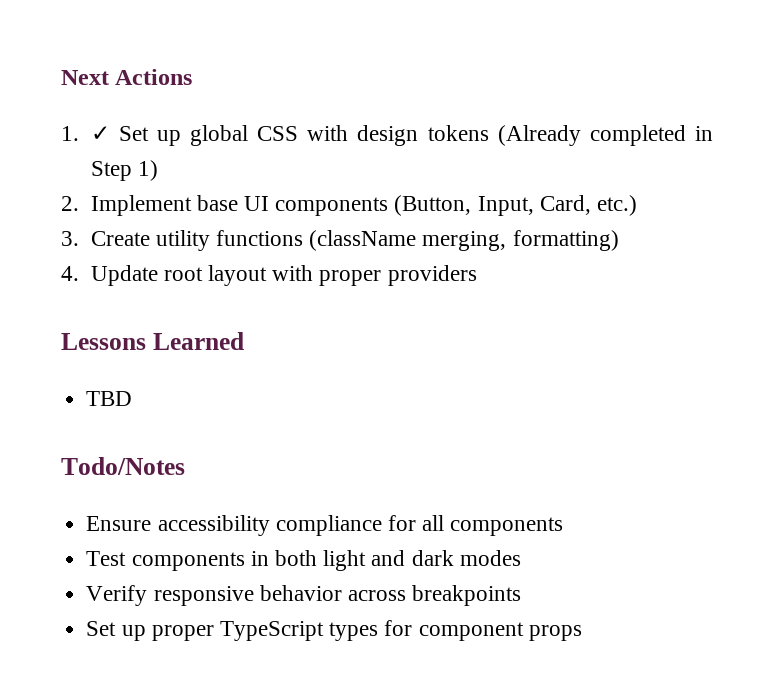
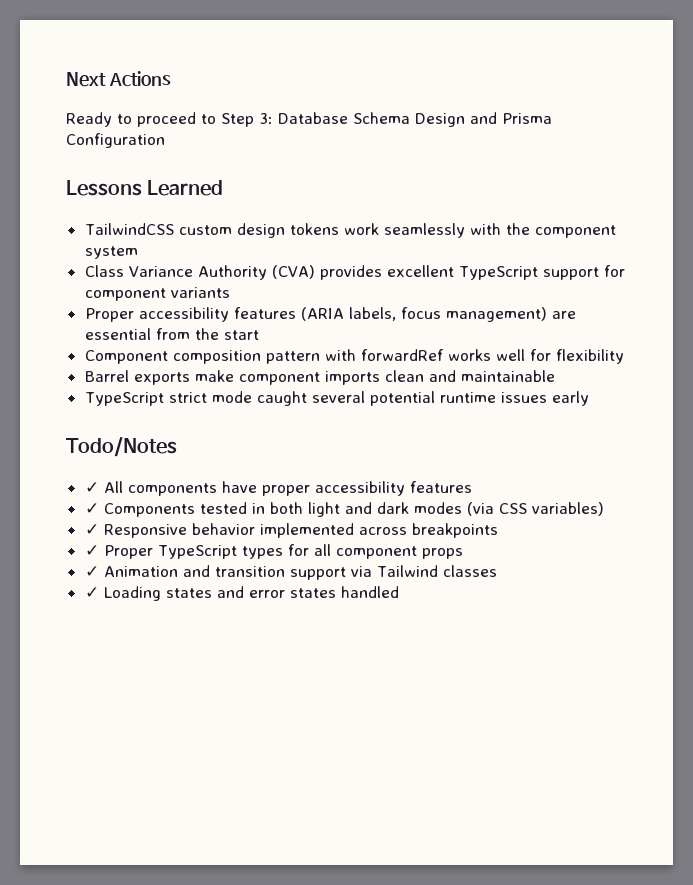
[61,125,713,146] [90,160,158,181] [61,195,637,216] [61,230,619,251] [61,265,477,286] [61,332,244,350] [86,391,133,406] [61,457,185,475] [86,515,564,536] [86,551,245,571] 1. ✓ Set up global CSS with design tokens (Already completed in Step 1) // 2. Implement base UI components (Button, Input, Card, etc.) // 3. Create utility functions (className merging, formatting) // 4. Update root layout with proper providers // Lessons Learned // TBD // Todo/Notes // Ensure accessibility compliance for all components // Test components -> [66,112,552,127] [66,133,165,148] [66,180,224,196] [84,223,616,238] [84,246,138,259] [84,265,625,280] [84,287,230,301] [84,307,576,322] [84,328,259,340] [84,349,624,364] [84,370,555,385] [84,391,589,406] [66,437,177,457] [84,481,472,496] [84,502,247,517] Ready to proceed to Step 3: Database Schema Design and Prisma Configuration // Lessons Learned // TailwindCSS custom design tokens work seamlessly with the component system // Class Variance Authority (CVA) provides excellent TypeScript support for component variants // Proper accessibility features (ARIA labels, focus management) are essential from the start // Component composition pattern with forwardRef works well for flexibility // Barrel exports make component imports clean and maintainable // TypeScript strict mode caught several potential runtime issues early // Todo/Notes // ✓ All components have proper accessibility features // ✓ Components tested
[86,585,342,606] // Verify responsive behavior -> [466,502,604,516] [84,523,354,538] (via CSS variables) // ✓ Responsive behavior implemented
[86,621,214,641] Set up proper -> [84,545,153,559] ✓ Proper
(413, 628) none -> [313,544,331,556] all
(582, 633) none -> [84,565,497,580] [84,586,399,601] // ✓ Animation and transition support via Tailwind classes // ✓ Loading states and error states handled

